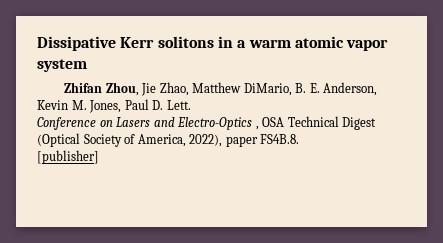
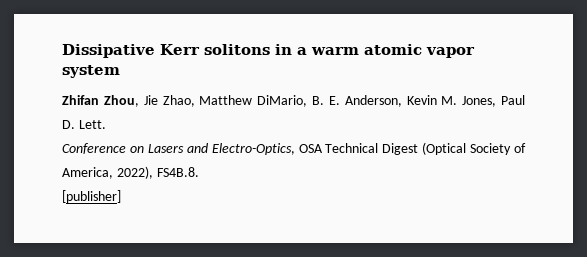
[177,117,259,130] Electro-Optics , -> [211,143,295,155] Electro-Optics,
[225,136,258,147] paper -> (153, 172) none

